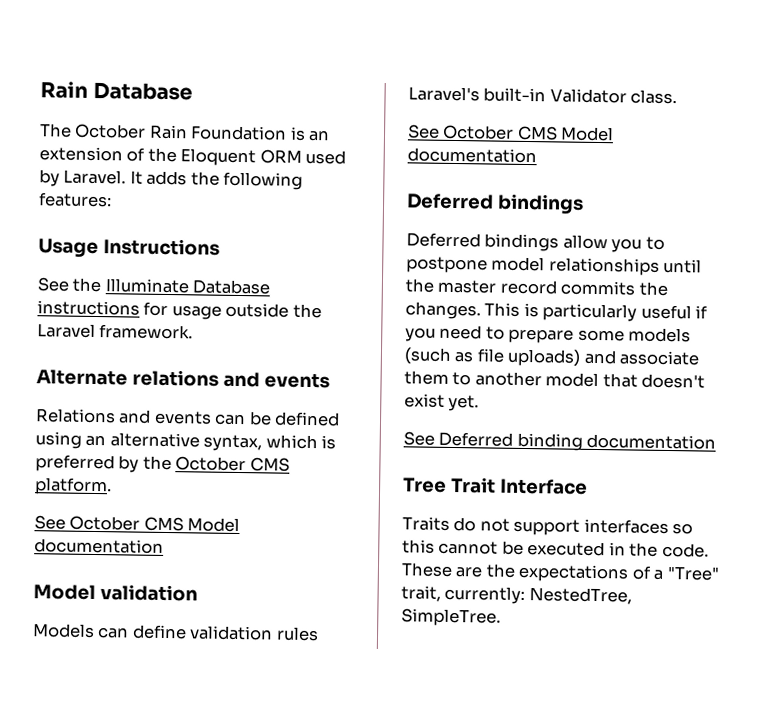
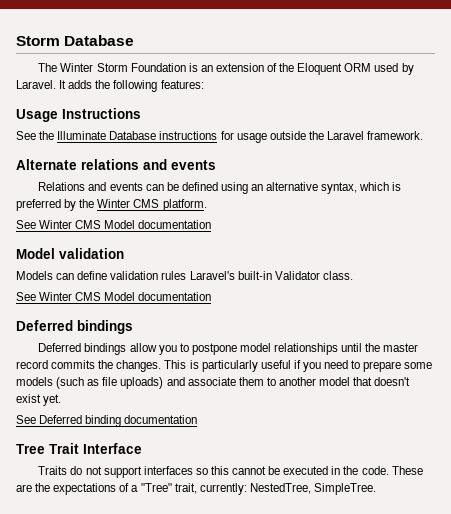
[40,81,88,99] Rain -> [16,36,60,46] Storm
[74,123,188,140] October Rain -> [60,63,128,72] Winter Storm
[175,456,247,472] October -> [97,199,131,208] Winter
[69,515,141,531] October -> [39,220,73,229] Winter
[442,124,515,140] October -> [39,292,73,301] Winter

